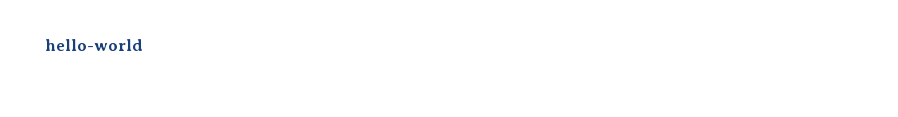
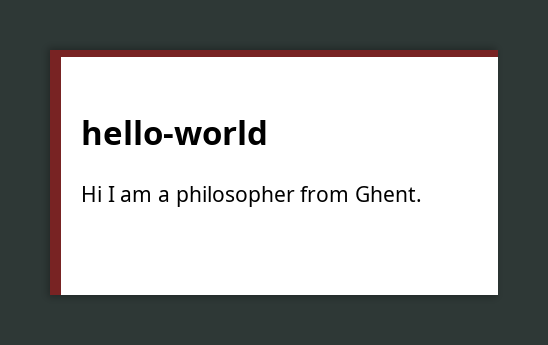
(143, 45) none -> [81,186,423,207] // Hi I am a philosopher from Ghent.

